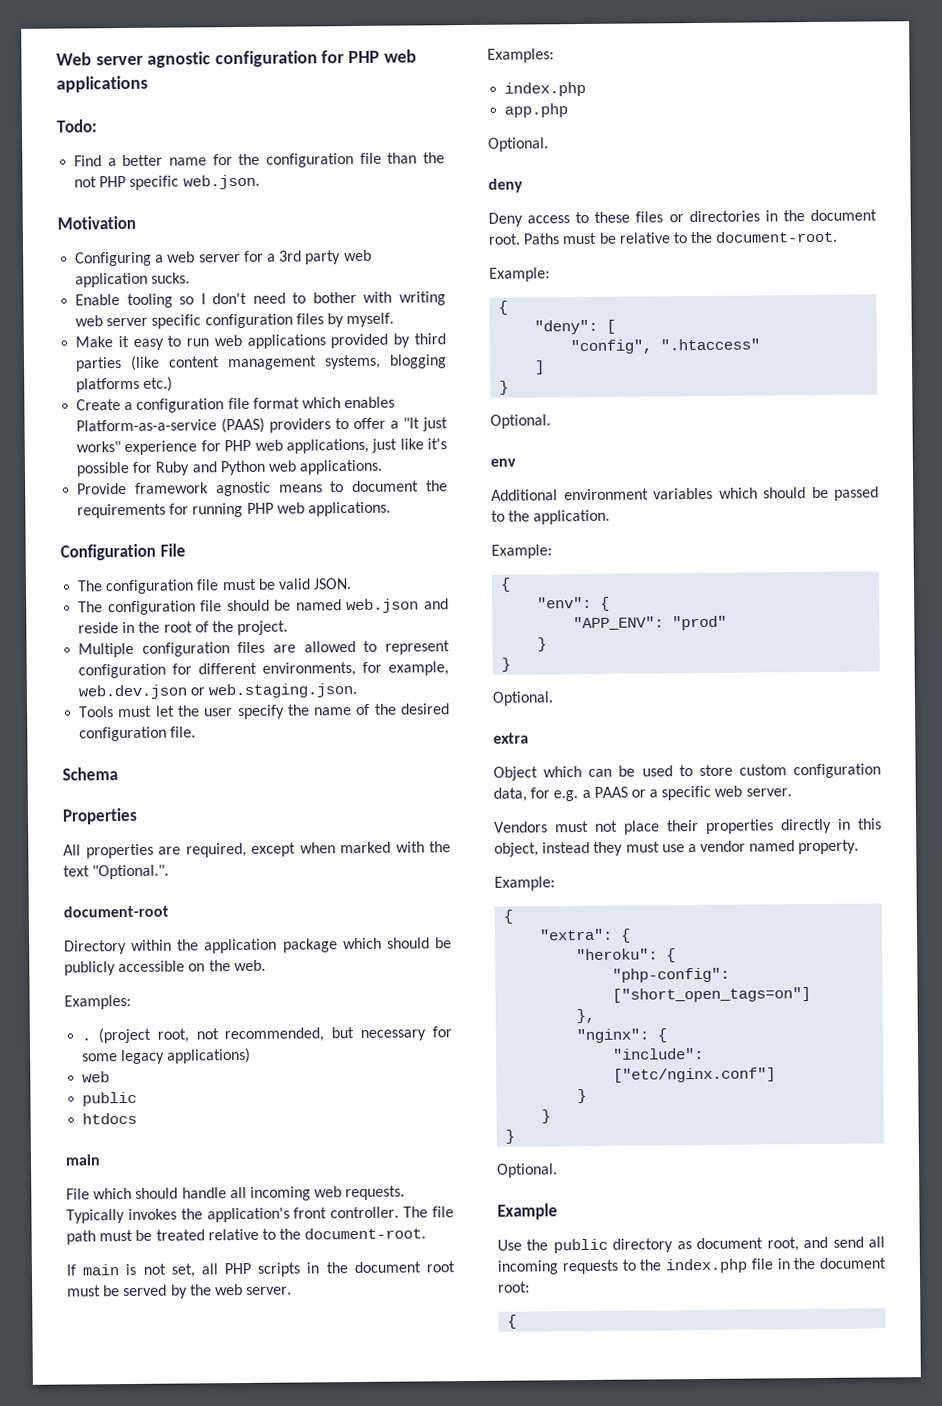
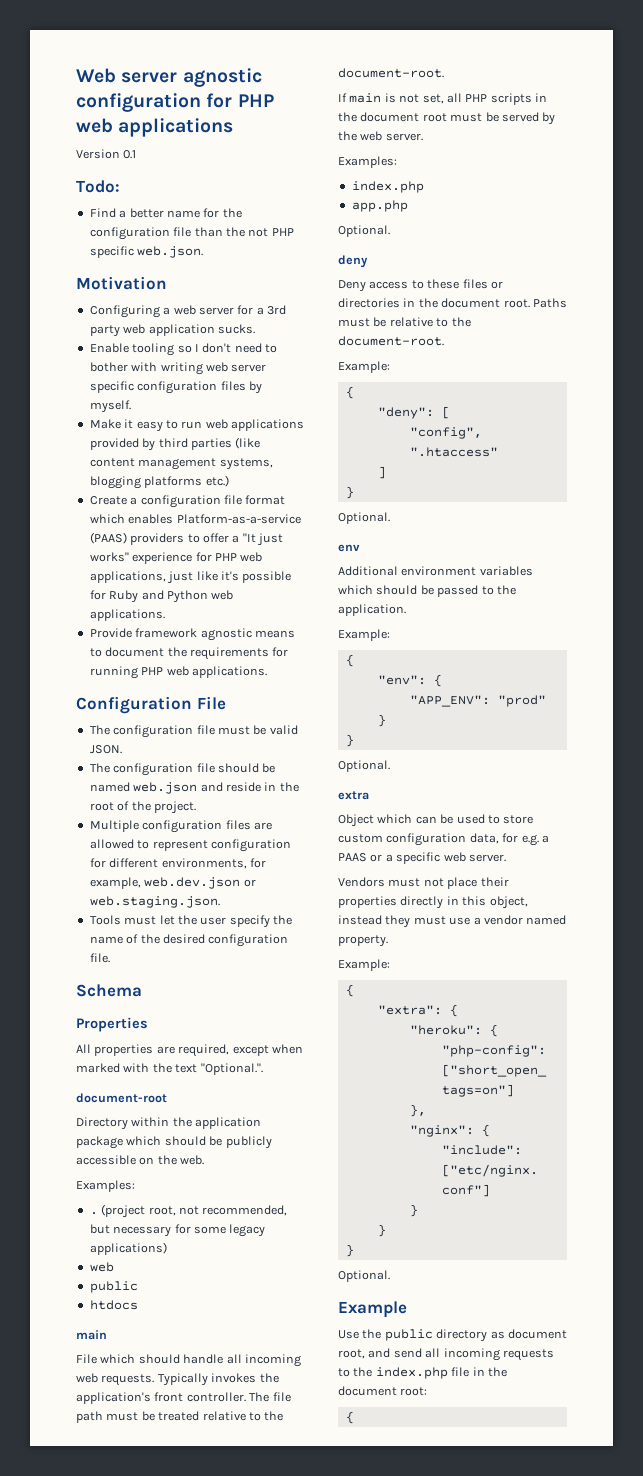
(148, 84) none -> [76,149,137,159] // Version 0.1

